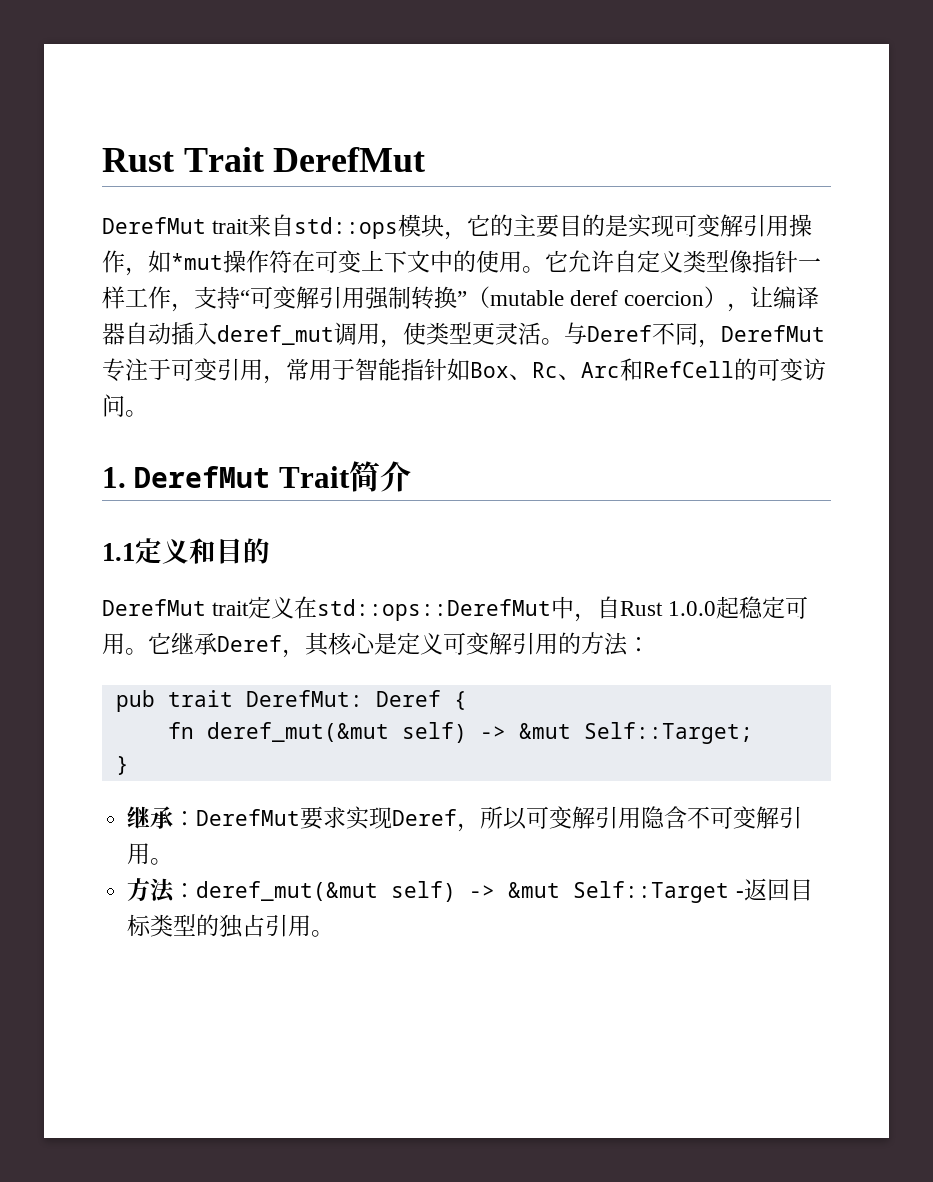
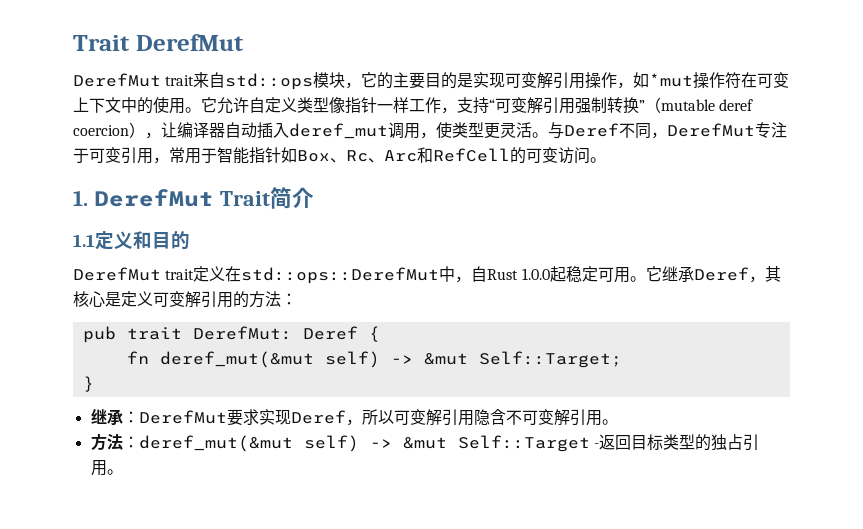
[102,148,174,172] Rust -> (73, 43) none

